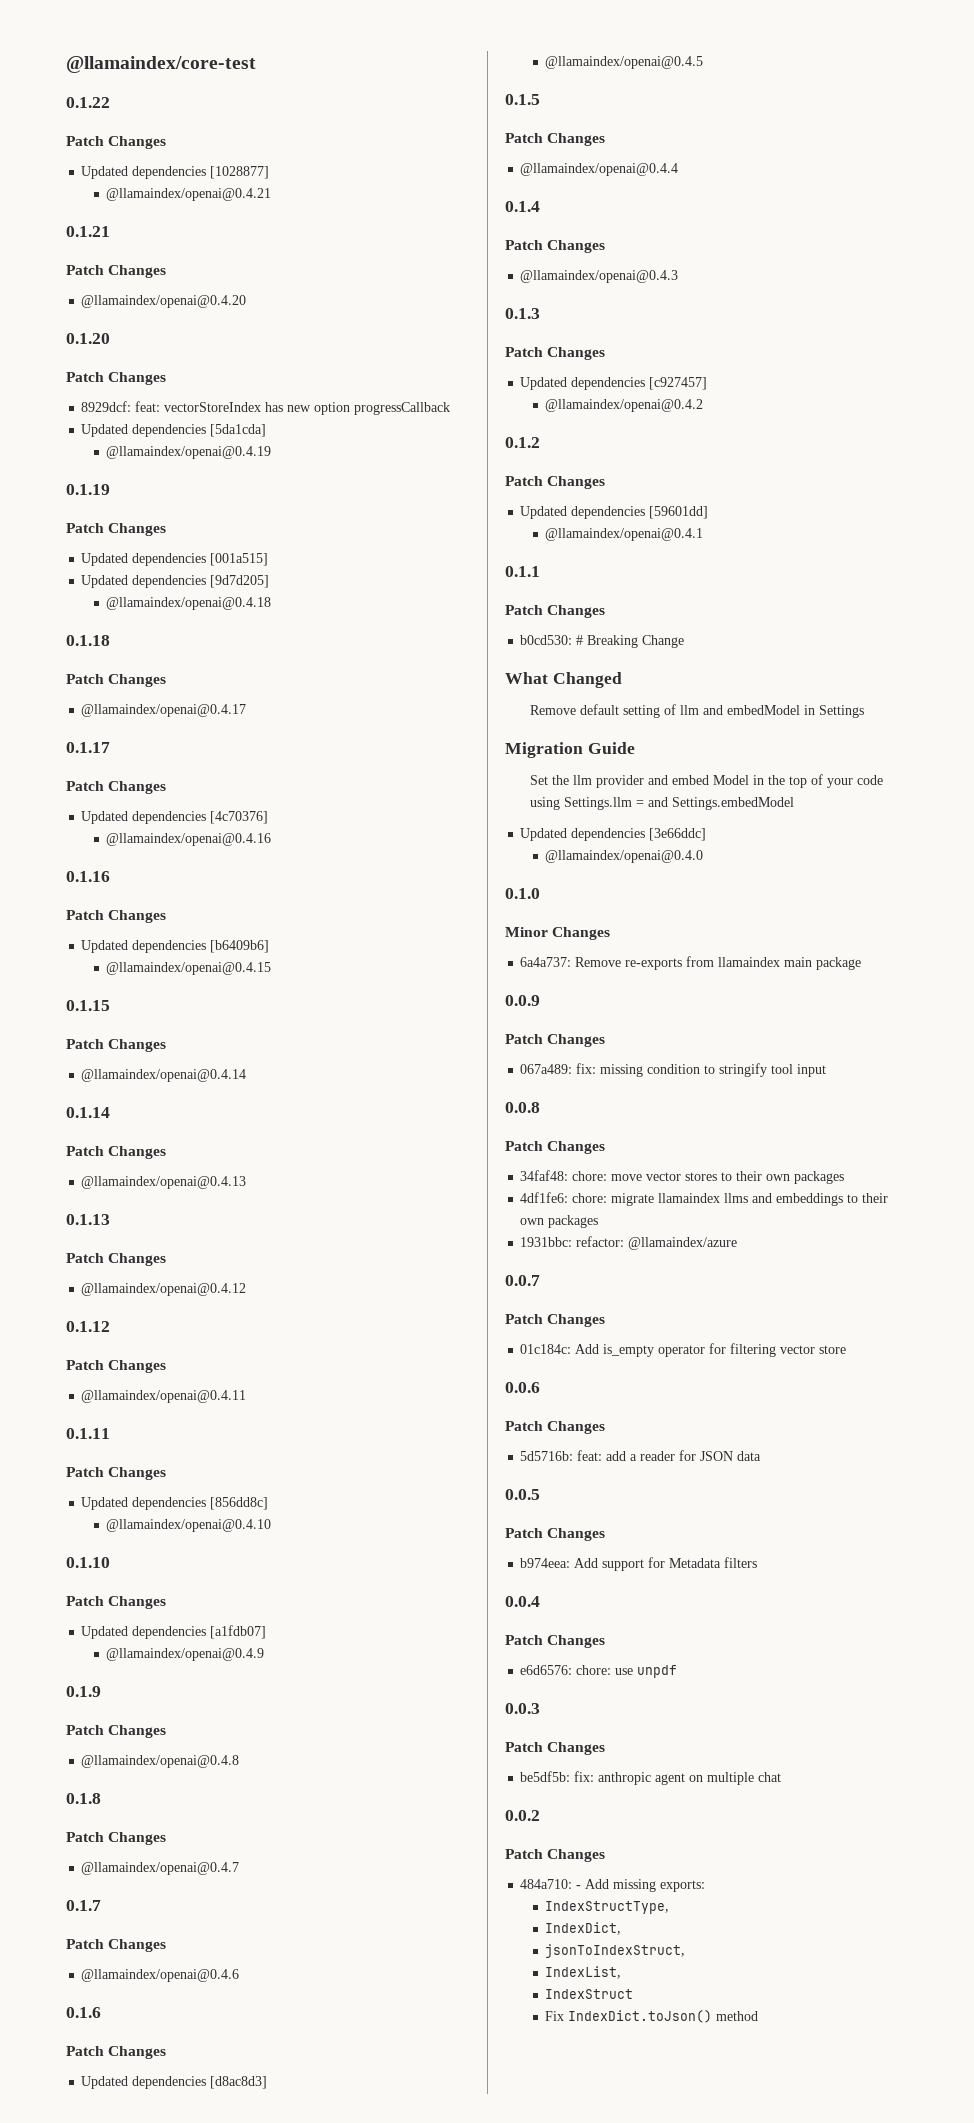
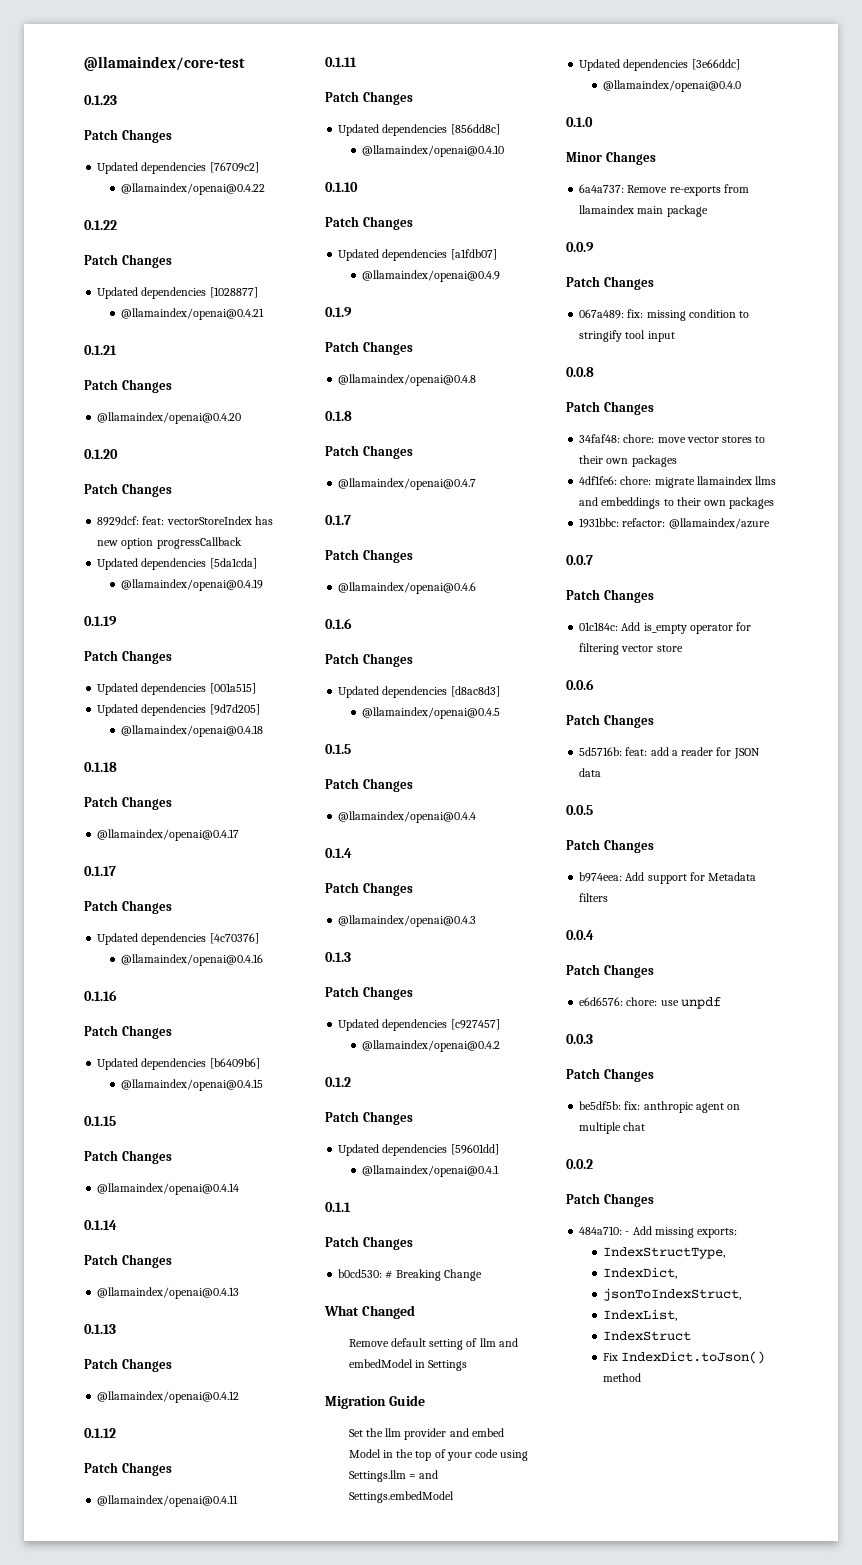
(256, 64) none -> [84,95,117,105] [84,129,172,143] [97,162,259,174] [120,183,265,195] // 0.1.23 // Patch Changes // Updated dependencies [76709c2] // @llamaindex/openai@0.4.22

